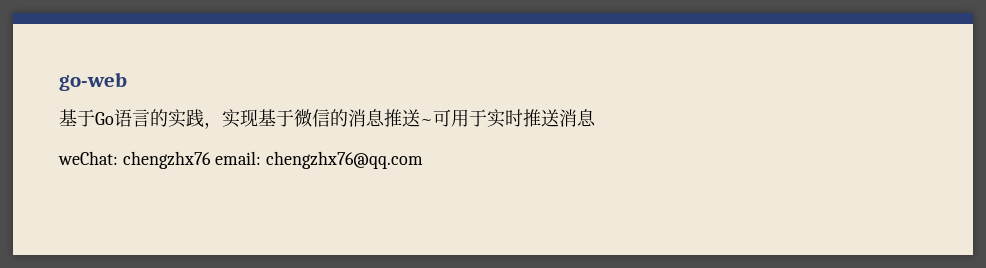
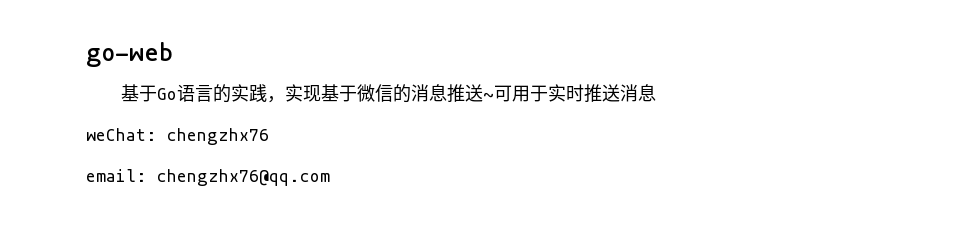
(211, 160) none -> (269, 136) //

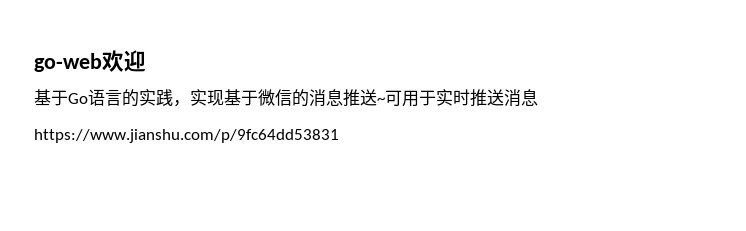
(173, 54) none -> [102,50,146,72] 欢迎
[86,128,269,145] [86,169,330,186] weChat: chengzhx76 // email: chengzhx76@qq.com -> [34,129,339,143] https://www.jianshu.com/p/9fc64dd53831

